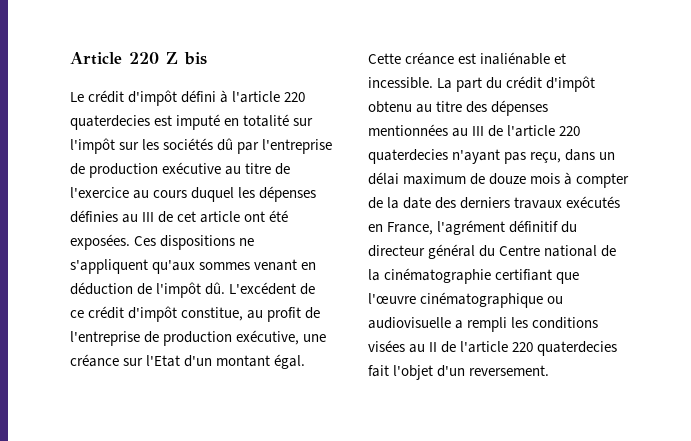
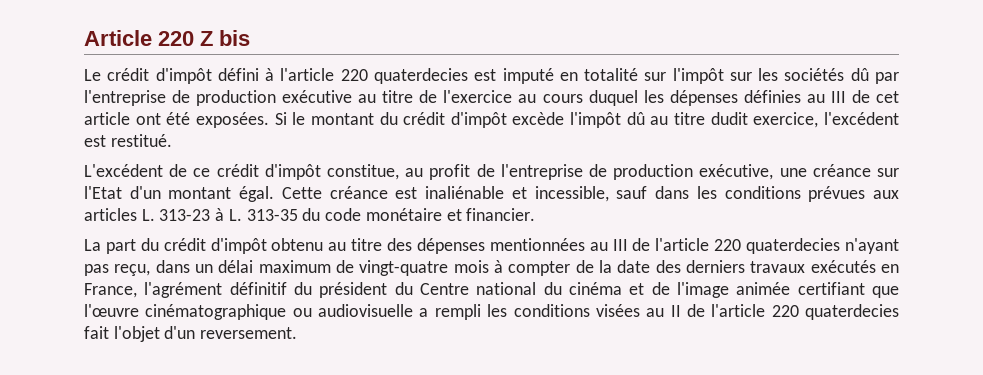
[134,235,255,250] [70,259,317,274] [70,282,226,298] Ces dispositions ne s'appliquent qu'aux sommes venant en déduction de l'impôt dû. -> [274,112,899,128] [84,134,172,147] Si le montant du crédit d'impôt excède l'impôt dû au titre dudit exercice, l'excédent est restitué. //
[368,77,433,89] incessible. -> [534,186,900,202] [84,208,536,221] incessible, sauf dans les conditions prévues aux articles L. 313-23 à L. 313-35 du code monétaire et financier. //
[489,173,527,185] douze -> [359,260,449,276] vingt-quatre
[368,244,476,259] directeur général -> [319,282,388,298] président
[601,245,617,257] [368,268,492,284] de la cinématographie -> [543,282,791,298] du cinéma et de l'image animée

